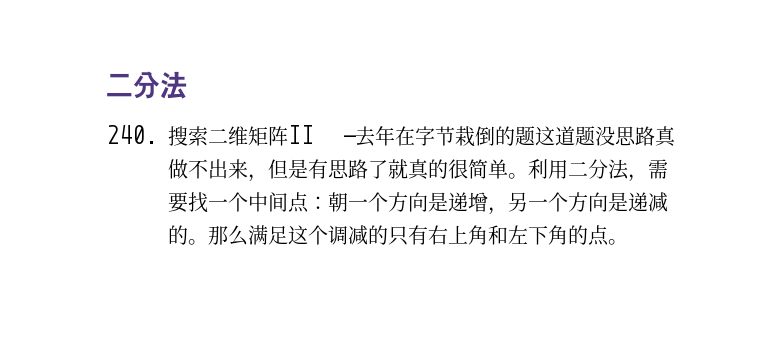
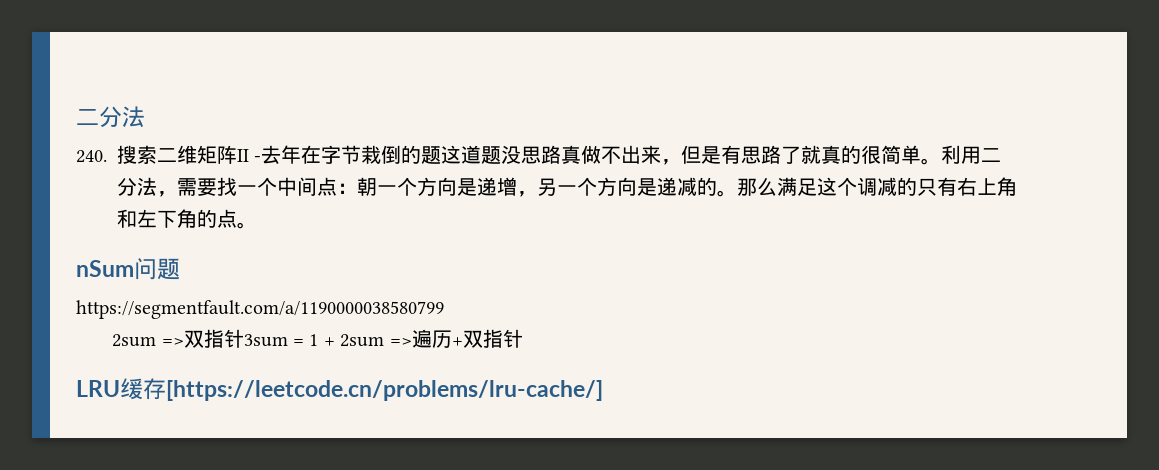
(628, 242) none -> [76,258,180,280] [76,300,444,319] [112,329,523,348] [76,378,603,401] // nSum问题 // https://segmentfault.com/a/1190000038580799 // 2sum =>双指针3sum = 1 + 2sum =>遍历+双指针 // LRU缓存[https://leetcode.cn/problems/lru-cache/]

